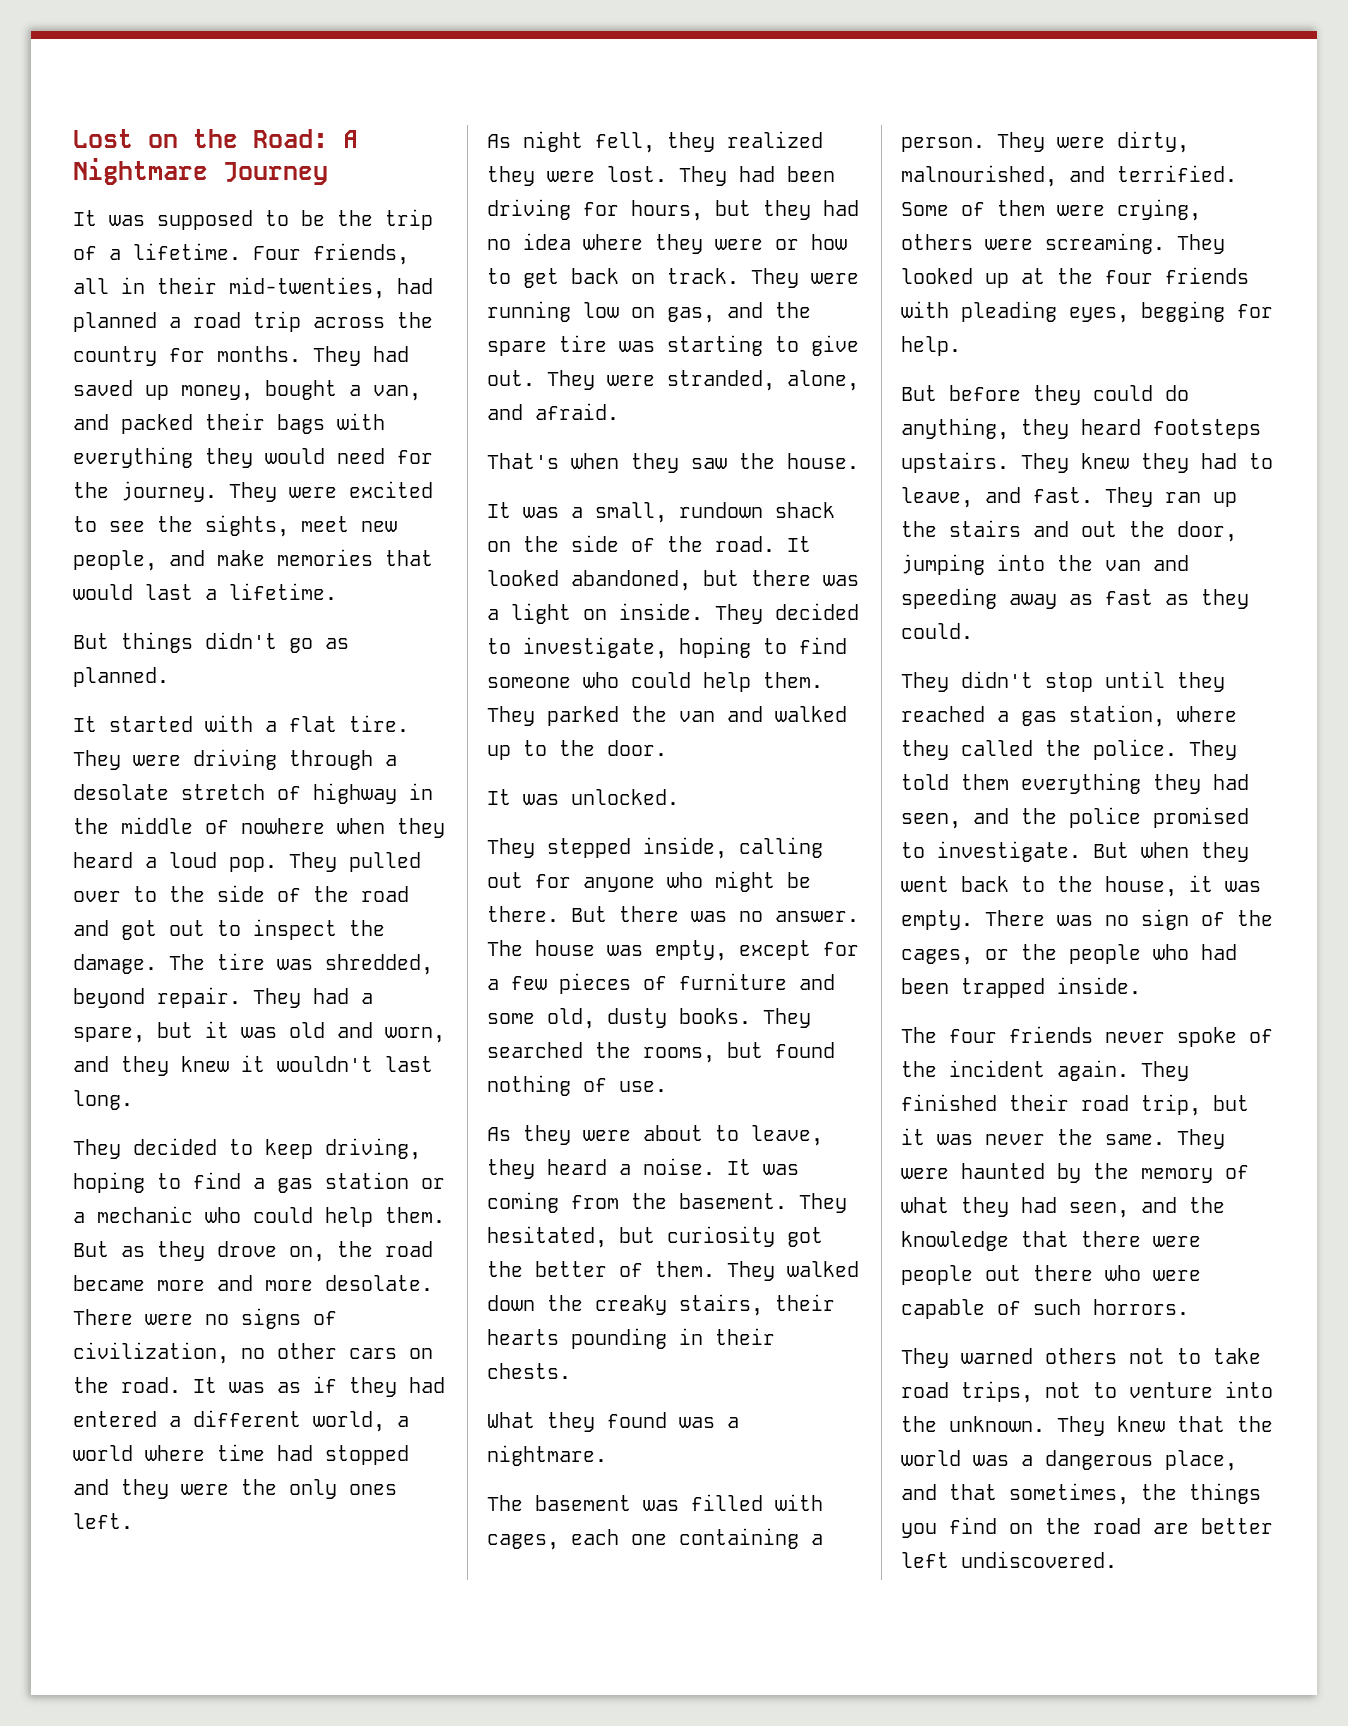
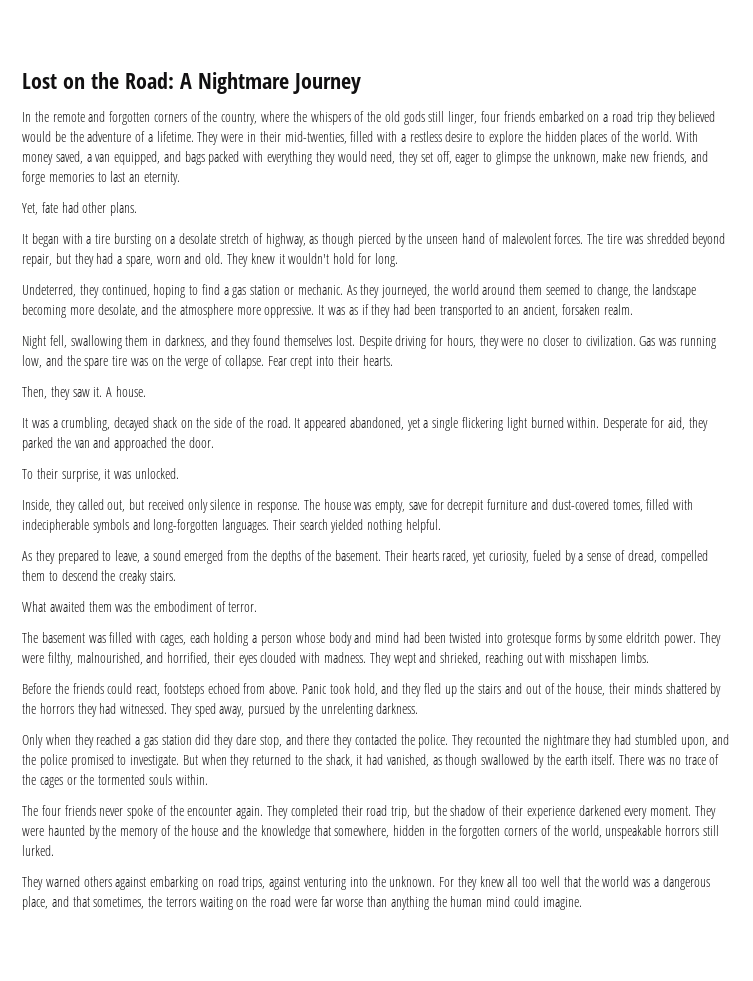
[73,210,289,230] It was supposed to -> [22,111,716,125] [22,131,51,142] In the remote and forgotten corners of the country, where the whispers of the old gods still linger, four friends embarked on a road trip they believed would
[385,209,433,230] trip -> [87,131,132,142] adventure
[253,243,409,265] [73,277,433,299] [73,311,433,332] [73,346,409,366] [73,380,421,401] [73,413,385,434] [73,447,433,468] [73,481,433,502] [73,515,397,537] [73,549,433,571] [73,583,337,600] [73,632,349,653] [73,667,169,687] [73,715,409,732] [73,749,397,770] [73,783,433,804] [73,817,445,838] [73,852,421,872] [73,885,409,902] [73,919,385,940] [73,953,433,975] [73,987,373,1008] [73,1021,445,1043] [73,1056,169,1076] Four friends, all in their mid-twenties, had planned a road trip across the country for months. They had saved up money, bought a van, and packed their bags with everything they would need for the journey. They were excited to see the sights, meet new people, and make memories that would last a lifetime. // But things didn't go as planned. // It started with a flat tire. They were driving through a desolate stretch of highway in the middle of nowhere when they heard a loud pop. They pulled over to the side of the road and got out to inspect the damage. The tire was shredded, beyond repair. They had a spare, but it was old and worn, and they -> [197,131,698,145] [22,151,708,165] [22,171,180,185] [22,202,138,216] [22,233,726,247] [22,253,249,267] They were in their mid-twenties, filled with a restless desire to explore the hidden places of the world. With money saved, a van equipped, and bags packed with everything they would need, they set off, eager to glimpse the unknown, make new friends, and forge memories to last an eternity. // Yet, fate had other plans. // It began with a tire bursting on a desolate stretch of highway, as though pierced by the unseen hand of malevolent forces. The tire was shredded beyond repair, but they had a spare, worn and old. They
[385,1056,433,1072] last -> [333,253,371,264] hold for
[73,1138,421,1160] They decided to keep driving, -> [22,284,150,298] Undeterred, they continued,
[73,1206,445,1227] [73,1241,433,1262] [73,1275,433,1291] [73,1308,337,1329] [73,1342,433,1364] [73,1377,181,1393] a mechanic who could help them. But as they drove on, the road became more and more desolate. There were no signs of civilization, no other cars on the road. -> [297,284,697,298] [22,304,315,318] mechanic. As they journeyed, the world around them seemed to change, the landscape becoming more desolate, and the atmosphere more oppressive.
[73,1410,409,1432] [73,1444,409,1465] [73,1479,397,1499] [73,1513,133,1529] [487,131,823,153] [487,166,835,186] [487,199,859,221] [487,233,847,254] [487,268,859,288] [487,301,715,323] entered a different world, a world where time had stopped and they were the only ones left. // As night fell, they realized they were lost. They had been driving for hours, but they had no idea where they were or how to get back on track. They were running low on gas, -> [413,304,633,318] [22,335,716,349] [22,355,42,368] been transported to an ancient, forsaken realm. // Night fell, swallowing them in darkness, and they found themselves lost. Despite driving for hours, they were no closer to civilization. Gas was running low,
[667,335,859,356] [487,370,859,391] [487,403,619,420] [487,453,775,473] starting to give out. They were stranded, alone, and afraid. // That's when they saw the -> [151,355,393,369] [22,386,113,400] on the verge of collapse. Fear crept into their hearts. // Then, they saw it. A
[595,502,763,523] small, rundown -> [61,417,150,431] crumbling, decayed
[487,570,859,591] [487,603,859,624] [487,637,847,659] [487,672,823,692] [487,706,535,726] looked abandoned, but there was a light on inside. They decided to investigate, hoping to find someone who could help them. They -> [304,417,708,431] appeared abandoned, yet a single flickering light burned within. Desperate for aid, they
[775,706,847,722] [487,740,547,760] walked up to -> [114,437,168,451] approached
[487,789,679,805] [487,837,823,859] [487,871,811,892] [487,906,859,922] [487,940,859,961] [487,973,835,994] [487,1008,811,1029] [487,1042,835,1063] [487,1075,667,1096] [487,1125,823,1146] [487,1158,799,1179] [487,1192,847,1213] [487,1226,823,1248] [487,1261,859,1281] [487,1294,835,1316] [487,1328,775,1349] [487,1363,571,1379] [487,1412,739,1432] [487,1445,607,1466] It was unlocked. // They stepped inside, calling out for anyone who might be there. But there was no answer. The house was empty, except for a few pieces of furniture and some old, dusty books. They searched the rooms, but found nothing of use. // As they were about to leave, they heard a noise. It was coming from the basement. They hesitated, but curiosity got the better of them. They walked down the creaky stairs, their hearts pounding in their chests. // What they found was a nightmare. -> [22,468,179,482] [22,499,694,513] [22,519,442,533] [22,550,708,564] [22,570,176,584] [22,601,258,612] To their surprise, it was unlocked. // Inside, they called out, but received only silence in response. The house was empty, save for decrepit furniture and dust-covered tomes, filled with indecipherable symbols and long-forgotten languages. Their search yielded nothing helpful. // As they prepared to leave, a sound emerged from the depths of the basement. Their hearts raced, yet curiosity, fueled by a sense of dread, compelled them to descend the creaky stairs. // What awaited them was the embodiment of terror.
[631,1528,823,1549] [901,131,1189,153] one containing a person. They were dirty, -> [213,632,721,646] [22,652,73,666] holding a person whose body and mind had been twisted into grotesque forms by some eldritch power. They were filthy,
[1117,165,1237,182] [901,199,1201,221] [901,233,1225,254] [901,267,1249,288] [901,301,1273,323] [901,336,961,356] [901,385,1189,405] [901,418,1261,440] [901,452,1273,473] [901,487,1201,508] terrified. Some of them were crying, others were screaming. They looked up at the four friends with pleading eyes, begging for help. // But before they could do anything, they heard footsteps upstairs. They knew they had to leave, and fast. They ran -> [167,652,650,666] [22,683,441,697] horrified, their eyes clouded with madness. They wept and shrieked, reaching out with misshapen limbs. // Before the friends could react, footsteps echoed from above. Panic took hold, and they fled
[1129,521,1237,542] [901,554,1189,575] [901,588,1249,609] [901,623,973,639] [901,671,1225,692] [901,705,1237,727] [901,739,1237,760] [901,773,1249,794] [901,813,961,829] the door, jumping into the van and speeding away as fast as they could. // They didn't stop until they reached a gas station, where they called the police. They told them everything they had seen, -> [544,683,722,697] [22,703,419,717] [22,734,708,748] of the house, their minds shattered by the horrors they had witnessed. They sped away, pursued by the unrelenting darkness. // Only when they reached a gas station did they dare stop, and there they contacted the police. They recounted the nightmare they had stumbled upon,
[901,875,1261,897] [901,910,973,930] went back to the house, it was empty. -> [252,754,616,768] returned to the shack, it had vanished, as though swallowed by the earth itself.
[1141,909,1273,930] [901,949,973,965] sign of the cages, -> [684,754,720,765] [22,774,63,788] trace of the cages
[1069,944,1237,964] [901,977,1141,998] people who had been trapped inside. -> [98,774,208,785] tormented souls within.
[949,1060,1045,1077] incident -> [187,806,233,816] encounter
[901,1094,997,1111] finished -> [290,805,338,819] completed
[901,1128,1165,1145] it was never the same. -> [432,805,692,819] the shadow of their experience darkened every moment.
[901,1197,1225,1218] [901,1231,1201,1251] [901,1265,1201,1285] [901,1299,1189,1319] [901,1348,1261,1368] [901,1381,1273,1403] [901,1416,1165,1436] what they had seen, and the knowledge that there were people out there who were capable of such horrors. // They warned others not to take road trips, not to venture into the unknown. They knew -> [173,825,719,839] [22,845,54,856] [22,876,561,890] the house and the knowledge that somewhere, hidden in the forgotten corners of the world, unspeakable horrors still lurked. // They warned others against embarking on road trips, against venturing into the unknown. For they knew all too well
[1189,1483,1261,1504] [901,1517,1273,1538] [901,1551,1117,1568] things you find on the road are better left undiscovered. -> [165,896,582,910] terrors waiting on the road were far worse than anything the human mind could imagine.

